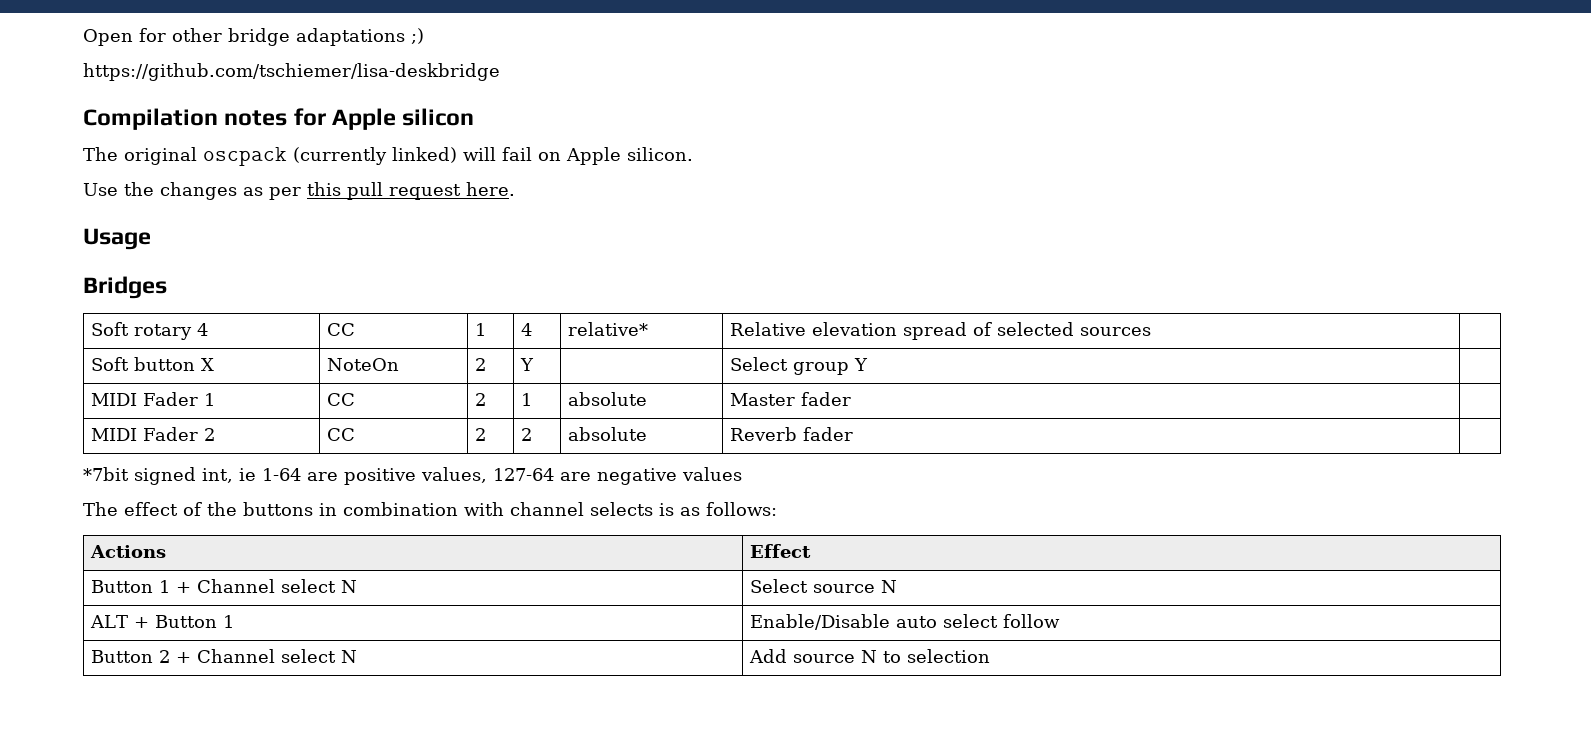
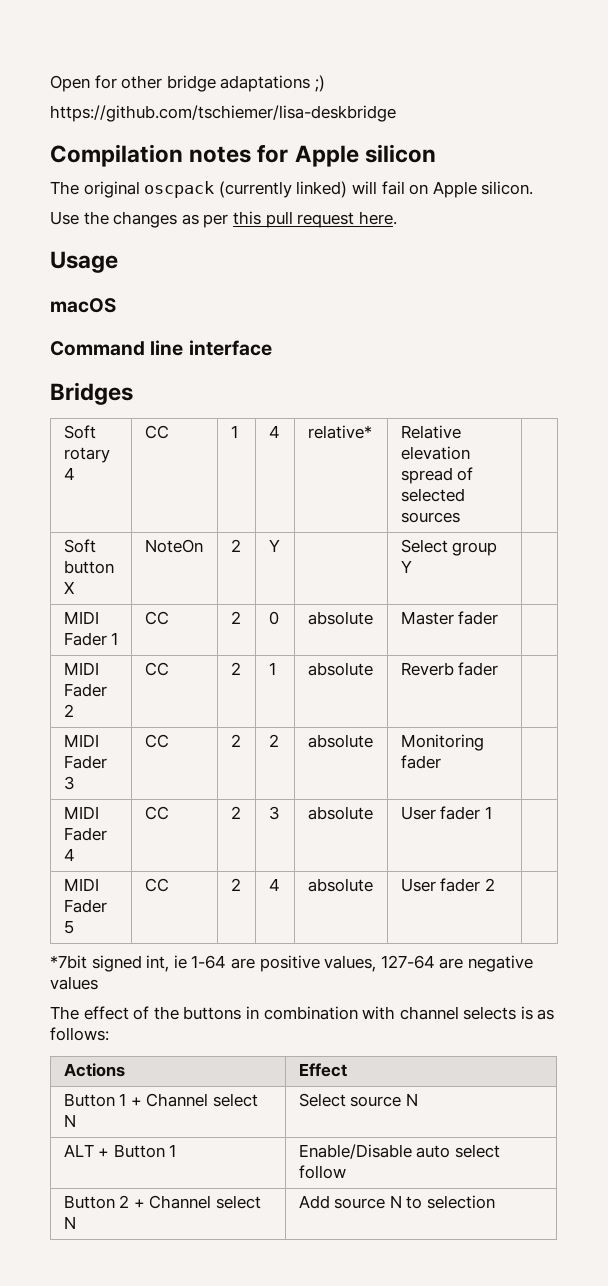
(151, 239) none -> [50,298,116,313] [50,340,272,356] // macOS // Command line interface
[520,393,532,406] 1 -> [268,611,279,625] 0
[520,428,532,441] 2 -> [268,662,276,675] 1
(853, 434) none -> [63,734,99,747] [63,755,107,769] [63,776,75,790] [144,734,169,748] [230,734,241,747] [268,734,279,747] [307,734,373,748] [400,734,484,751] [400,755,441,769] [63,806,99,819] [63,827,107,841] [63,848,75,861] [144,806,169,820] [230,806,241,819] [268,806,280,820] [307,806,373,820] [400,806,492,820] [63,878,99,891] [63,899,107,913] [63,920,74,934] [144,878,169,892] [230,878,241,891] [268,878,280,891] [307,878,373,892] [400,878,495,892] // MIDI Fader 3 | CC | 2 | 2 | absolute | Monitoring fader | // MIDI Fader 4 | CC | 2 | 3 | absolute | User fader 1 | // MIDI Fader 5 | CC | 2 | 4 | absolute | User fader 2 |

